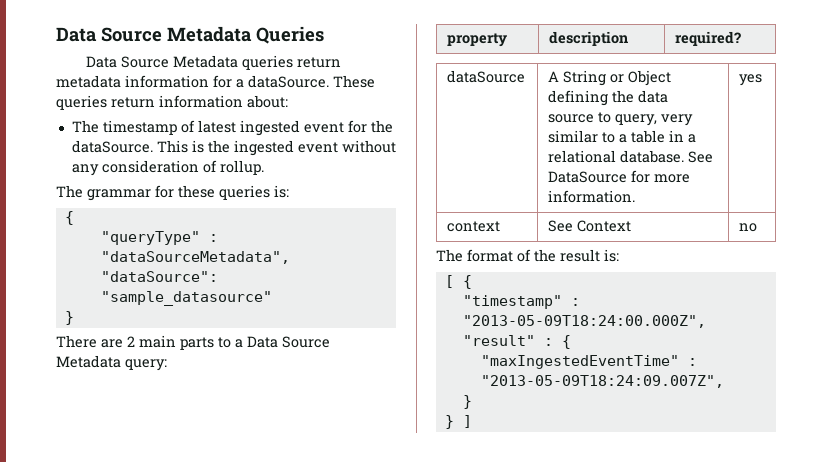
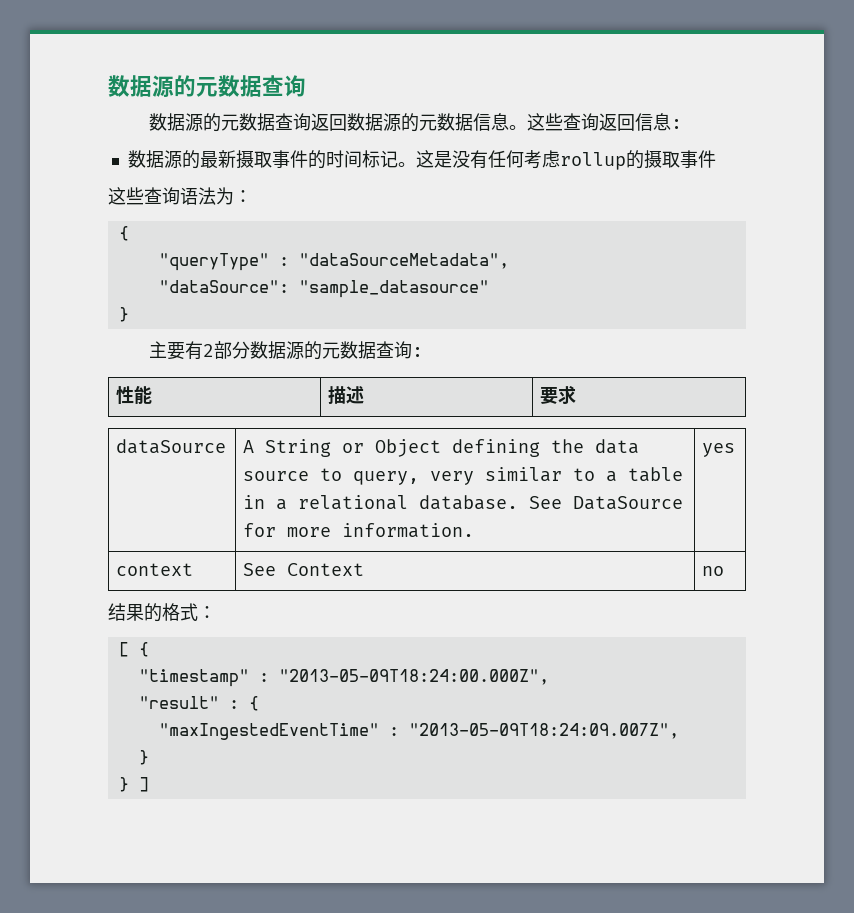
[56,26,324,44] [86,55,342,70] [56,75,375,88] [56,95,288,110] [71,120,393,136] [71,140,396,156] [71,160,264,176] [56,185,289,201] Data Source Metadata Queries // Data Source Metadata queries return metadata information for a dataSource. These queries return information about: // The timestamp of latest ingested event for the dataSource. This is the ingested event without any consideration of rollup. // The grammar for these queries is: -> [108,75,306,98] [148,113,682,132] [127,150,716,170] [108,187,252,205] 数据源的元数据查询 // 数据源的元数据查询返回数据源的元数据信息。这些查询返回信息: // 数据源的最新摄取事件的时间标记。这是没有任何考虑rollup的摄取事件 // 这些查询语法为：
[56,335,330,350] [56,355,167,371] [447,33,508,47] [549,31,629,46] [675,31,742,46] There are 2 main parts to a Data Source Metadata query: // property | description | required? -> [148,341,423,360] [116,386,153,404] [328,386,365,404] [540,385,577,405] 主要有2部分数据源的元数据查询: // 性能 | 描述 | 要求
[436,249,619,262] The format of the result is: -> [108,603,216,622] 结果的格式：

